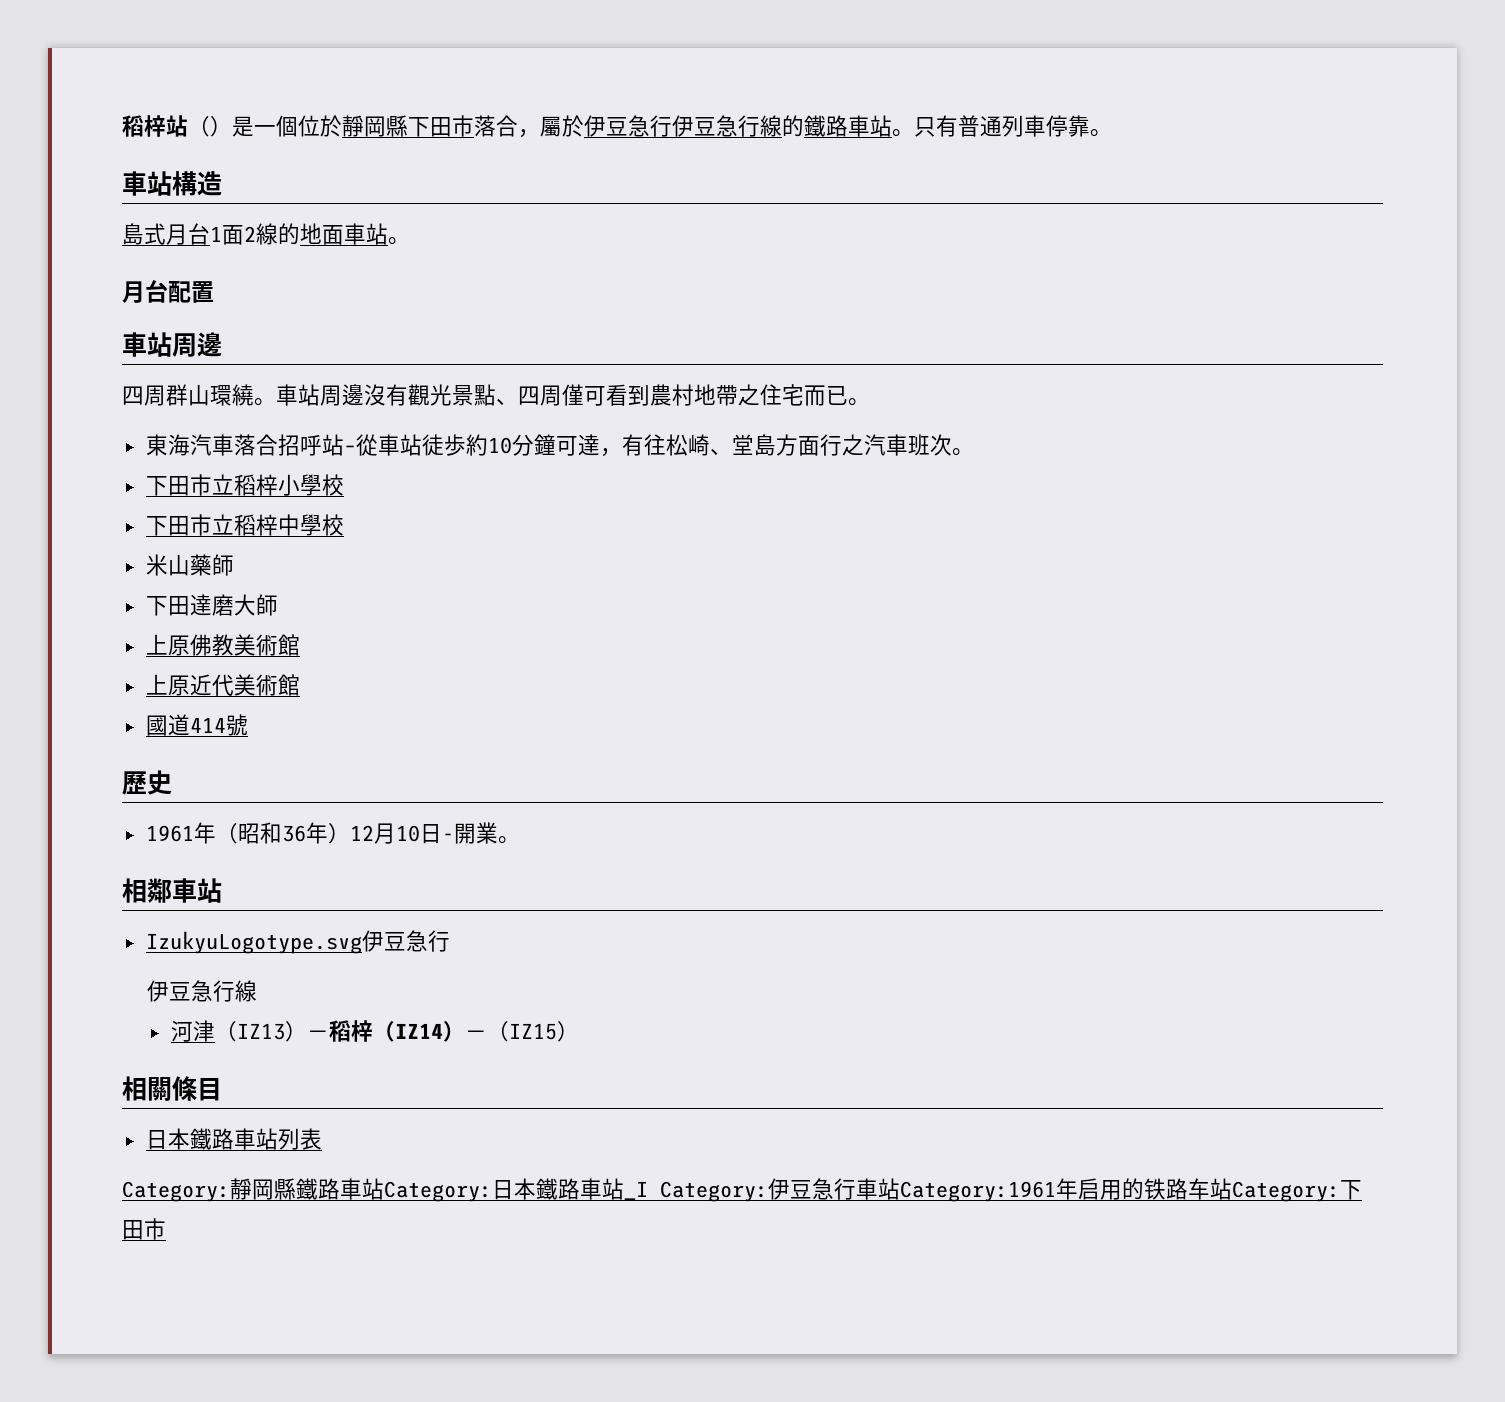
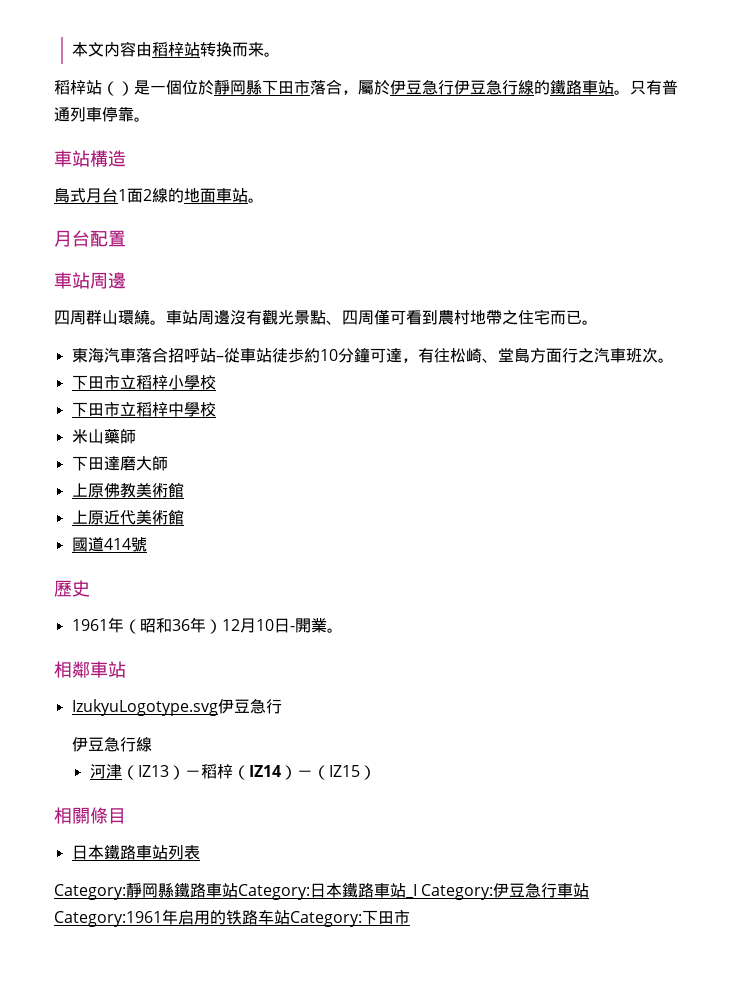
(122, 126) none -> [71,41,280,57] 本文内容由稻梓站转换而来。 //

